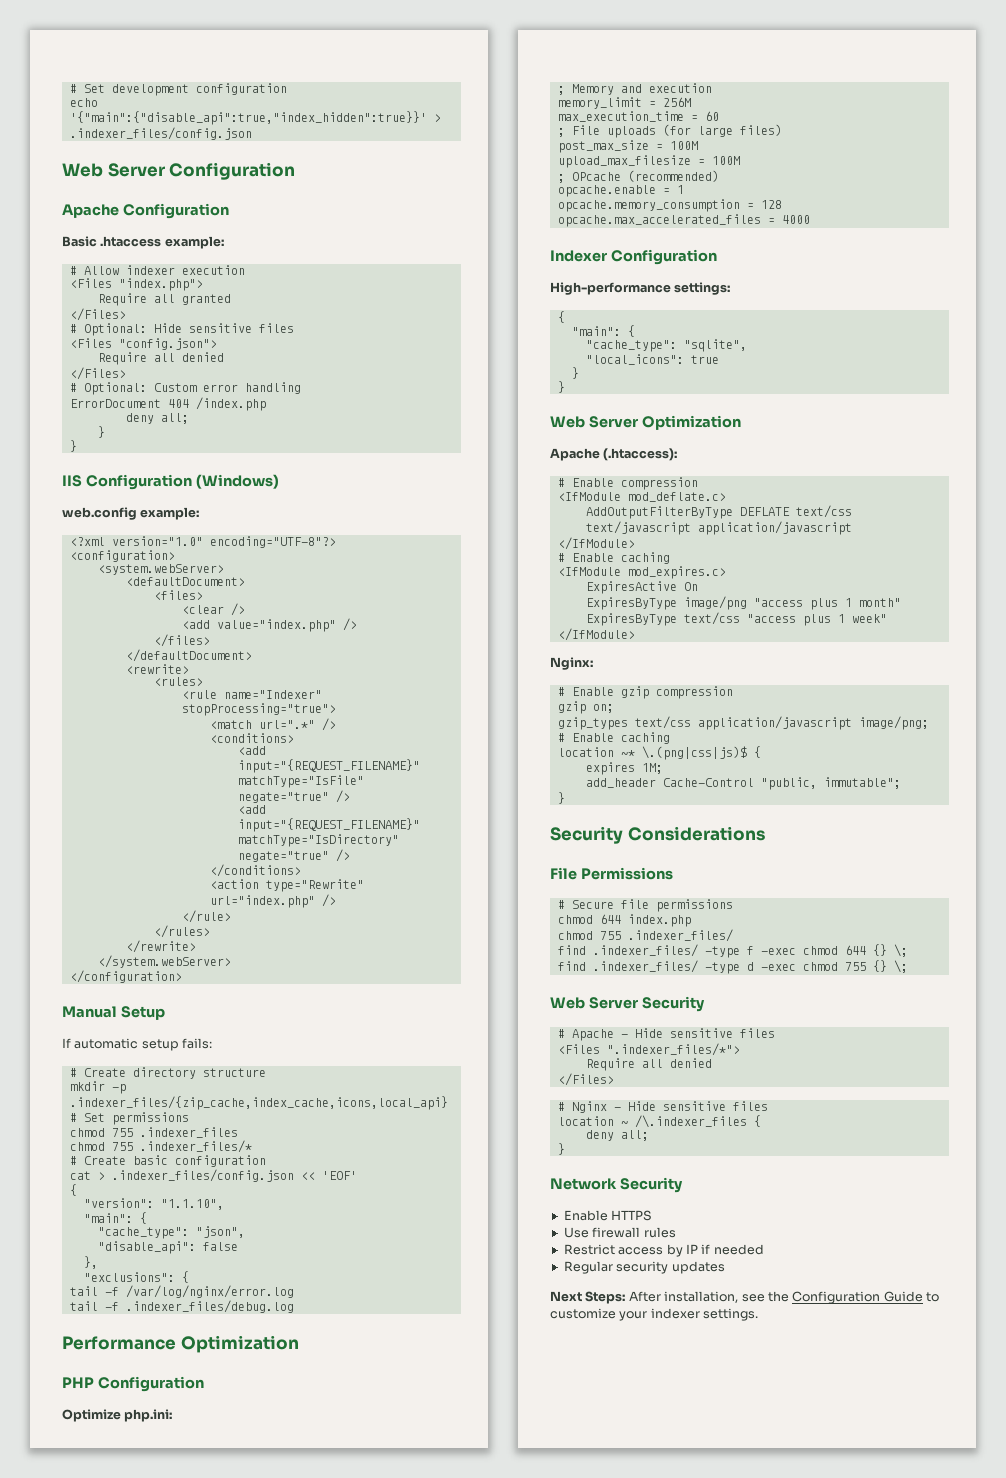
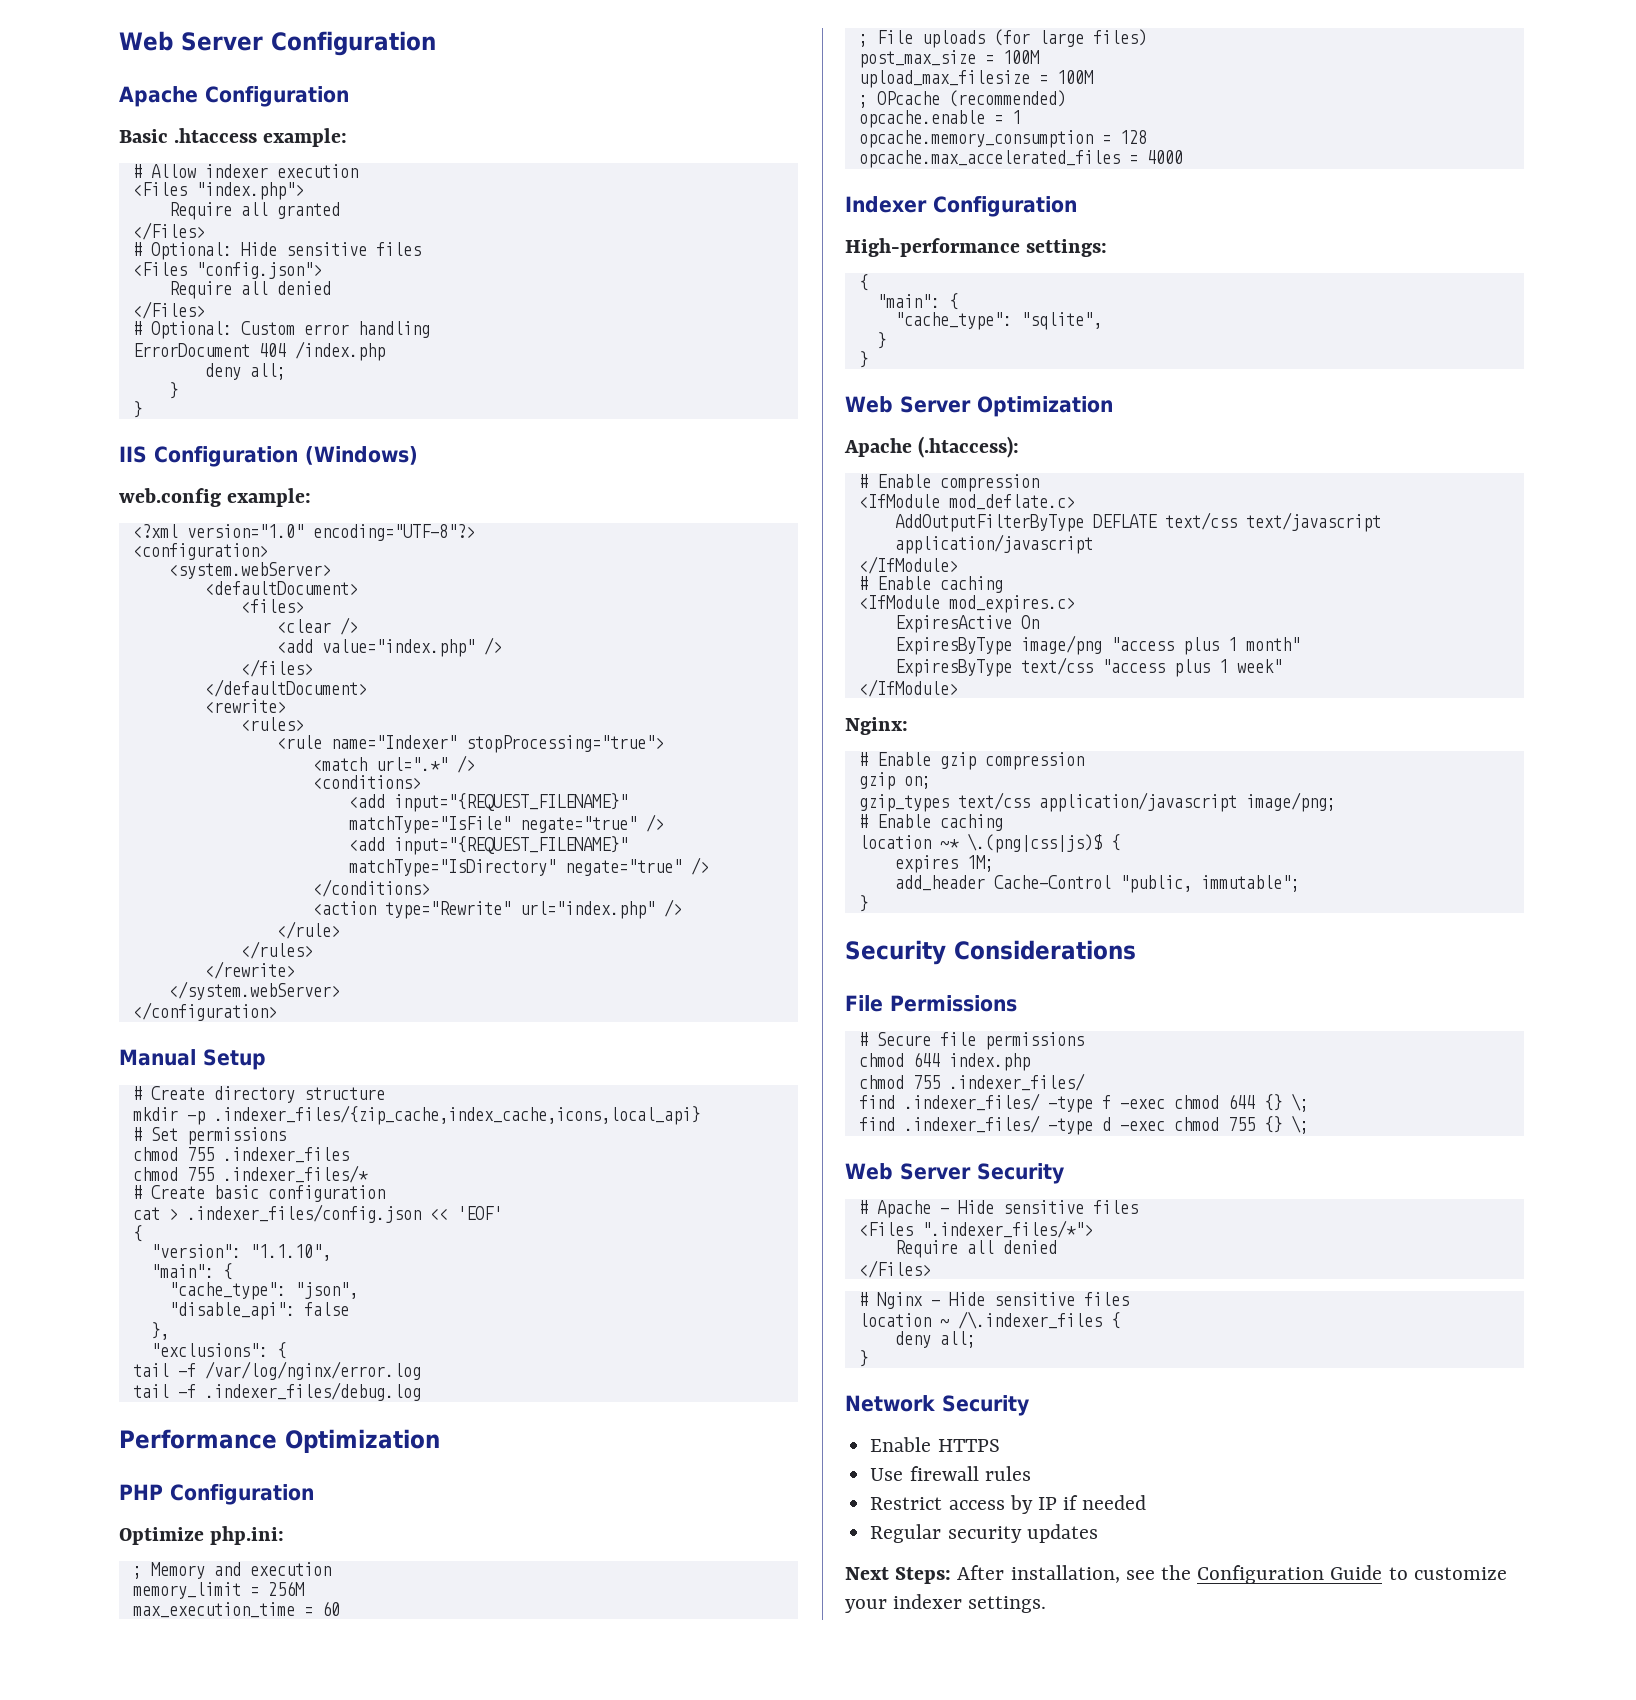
[69,83,287,96] [69,98,98,107] [69,111,441,125] [69,127,252,140] # Set development configuration // echo '{"main":{"disable_api":true,"index_hidden":true}}' > .indexer_files/config.json // -> (119, 41) none
[62,1038,213,1051] // If automatic setup fails: -> (266, 1059) none
[585,354,719,365] // "local_icons": true -> (1102, 321) none

